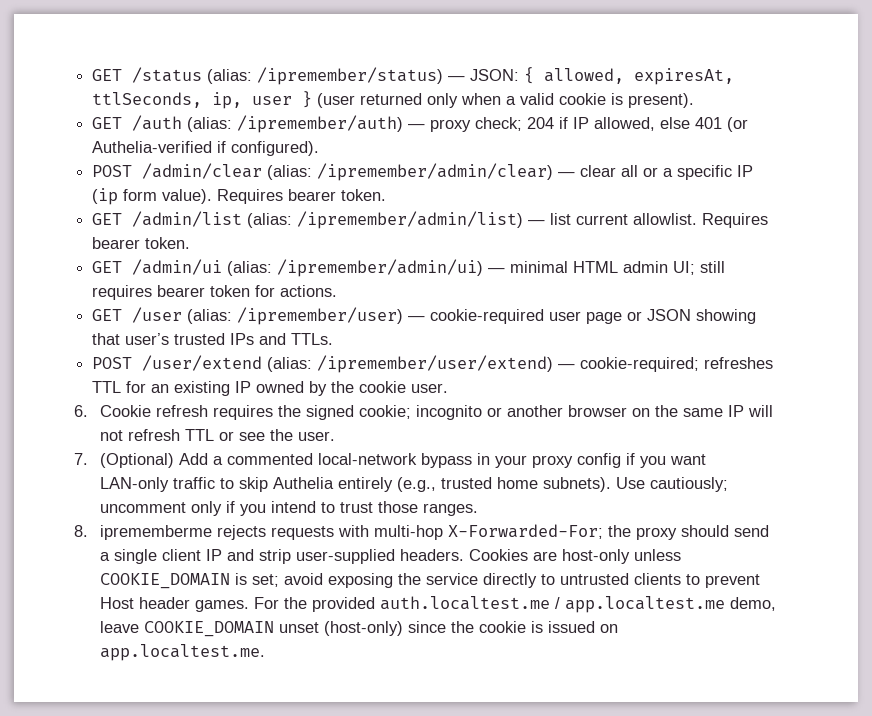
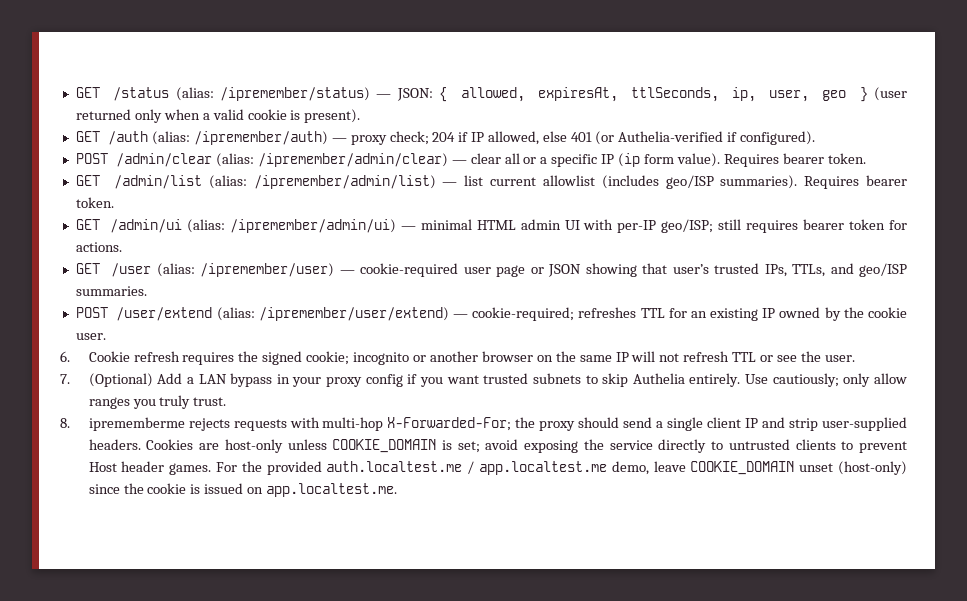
[252,96,293,105] user -> [769,90,847,102] user, geo
[633,213,698,225] allowlist. -> [542,175,798,189] allowlist (includes geo/ISP summaries).
[673,261,696,275] UI; -> [564,219,714,233] UI with per-IP geo/ISP;
[230,333,334,345] IPs and TTLs. -> [764,263,908,277] [75,286,147,296] IPs, TTLs, and geo/ISP summaries.
[226,453,417,465] commented local-network -> [198,374,227,384] LAN
[99,477,215,492] LAN-only traffic -> [483,373,581,384] trusted subnets
[337,477,728,492] [99,501,478,516] entirely (e.g., trusted home subnets). Use cautiously; uncomment only if you intend to trust those ranges. -> [689,373,908,387] [88,395,227,409] entirely. Use cautiously; only allow ranges you truly trust.

